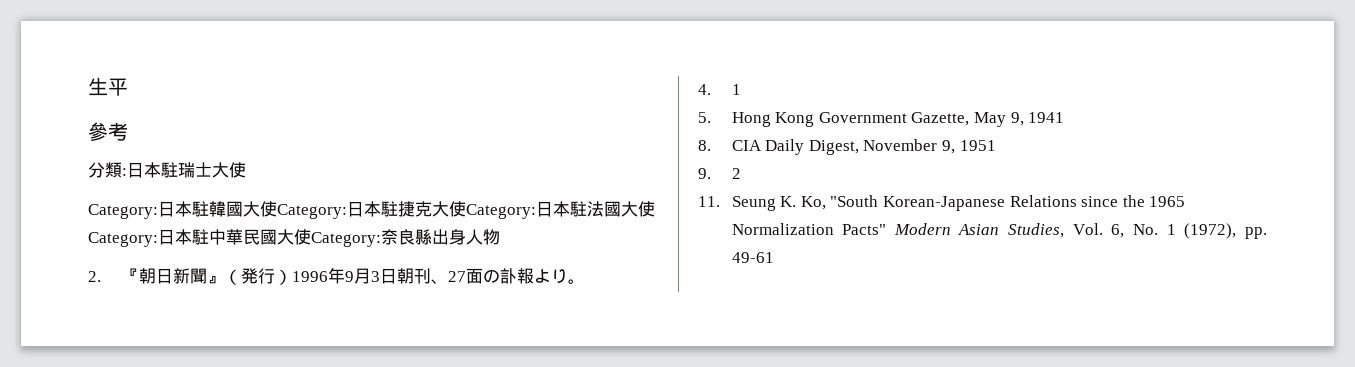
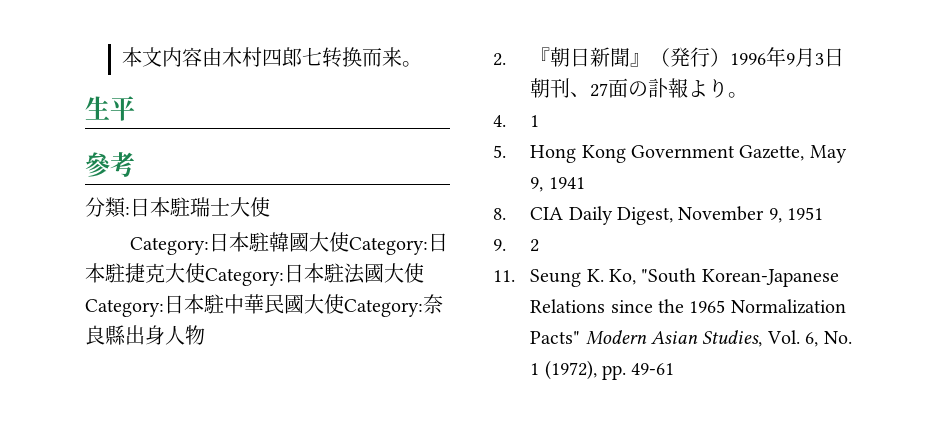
(88, 86) none -> [122,47,423,68] 本文内容由木村四郎七转换而来。 //

